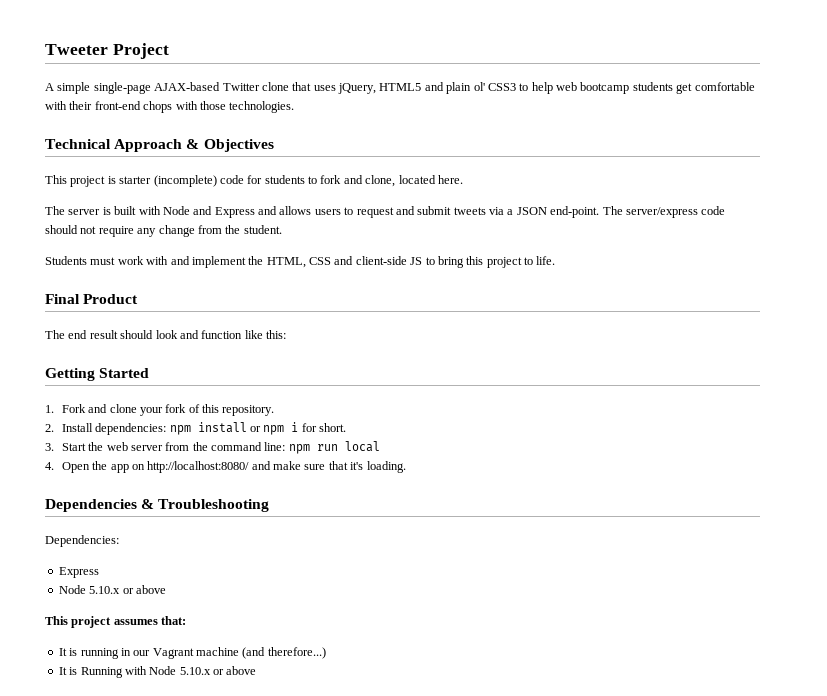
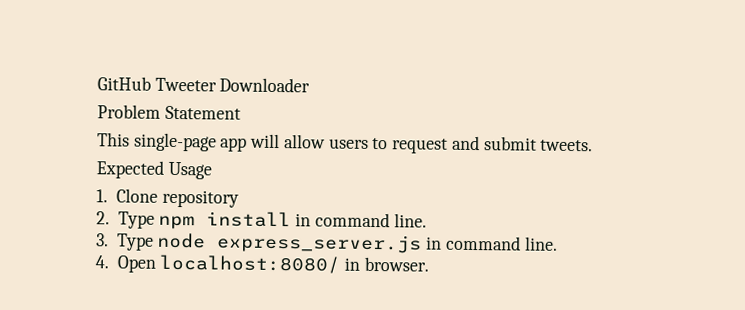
[45,43,169,59] [45,82,755,94] [45,101,295,113] [45,139,274,152] [45,175,463,187] [45,206,312,218] Tweeter Project // A simple single-page AJAX-based Twitter clone that uses jQuery, HTML5 and plain ol' CSS3 to help web bootcamp students get comfortable with their front-end chops with those technologies. // Technical Approach & Objectives // This project is starter (incomplete) code for students to fork and clone, located here. // The server is built with Node and Express and allows -> [97,76,311,93] [97,104,241,120] [97,132,326,152] GitHub Tweeter Downloader // Problem Statement // This single-page app will allow
[453,206,726,218] [45,225,282,237] [45,256,556,268] [45,294,139,304] [45,330,286,339] [45,368,150,381] [45,404,275,416] [45,422,347,435] [45,441,380,454] [45,461,406,473] [45,499,270,512] [45,535,119,547] [58,567,99,578] [58,585,166,594] [45,616,187,628] [58,647,326,659] [58,666,257,678] tweets via a JSON end-point. The server/express code should not require any change from the student. // Students must work with and implement the HTML, CSS and client-side JS to bring this project to life. // Final Product // The end result should look and function like this: // Getting Started // 1. Fork and clone your fork of this repository. // 2. Install dependencies: npm install or npm i for short. // 3. Start the web server from the command line: npm run local // 4. Open the app on http://localhost:8080/ and make sure that it's loading. // Dependencies & Troubleshooting // Dependencies: // Express // Node 5.10.x or above // This project assumes that: // It is running in our Vagrant machine (and therefore...) // It is Running with Node 5.10.x or above -> [540,139,594,152] [96,160,212,180] [96,188,240,208] [96,211,427,230] [96,232,558,254] [95,254,429,274] tweets. // Expected Usage // 1. Clone repository // 2. Type npm install in command line. // 3. Type node express_server.js in command line. // 4. Open localhost:8080/ in browser.

